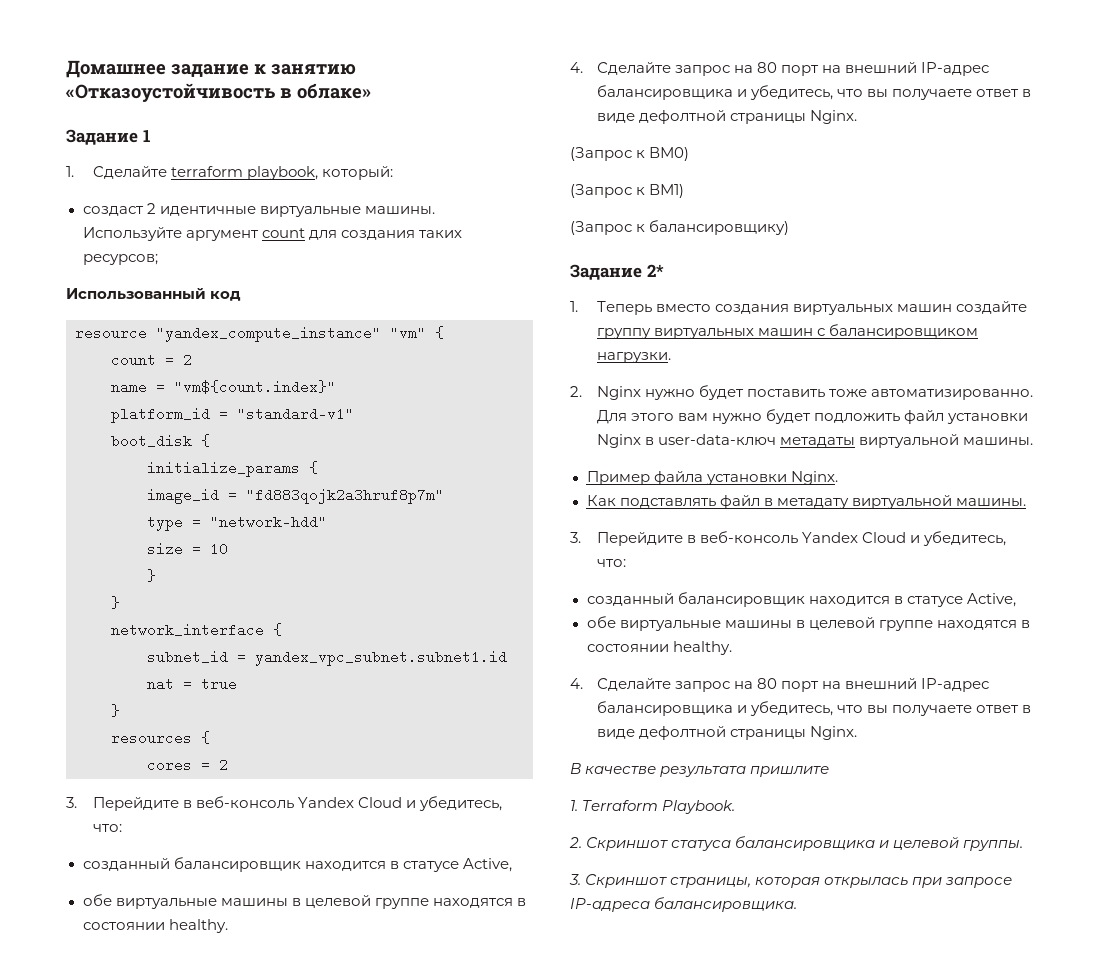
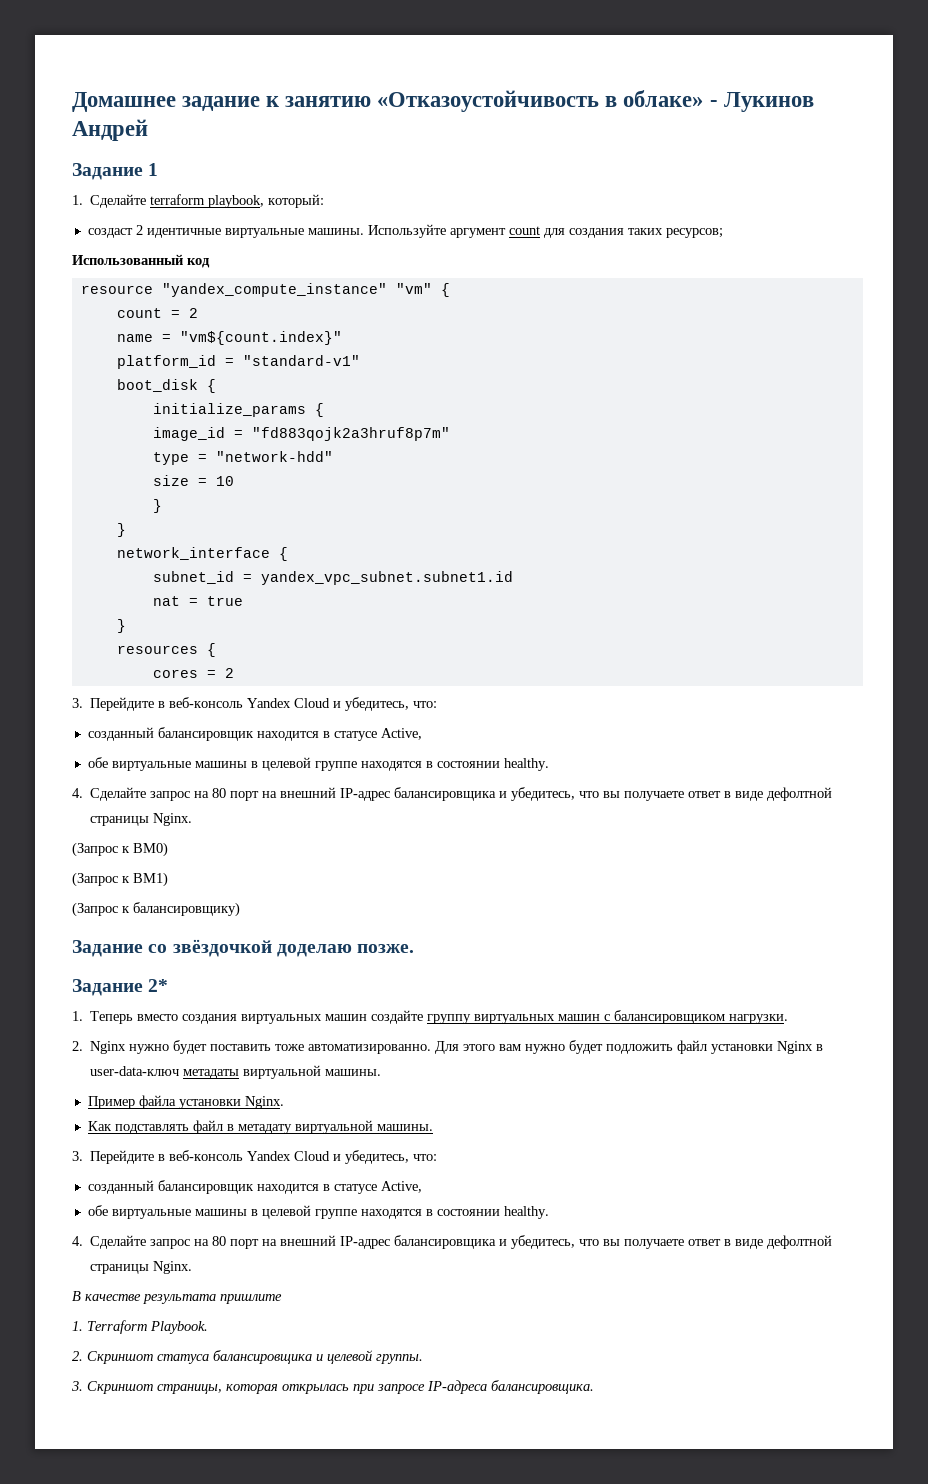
(371, 91) none -> [709,92,814,112] [72,119,148,141] - Лукинов Андрей
(790, 227) none -> [72,939,415,957] // Задание со звёздочкой доделаю позже.

